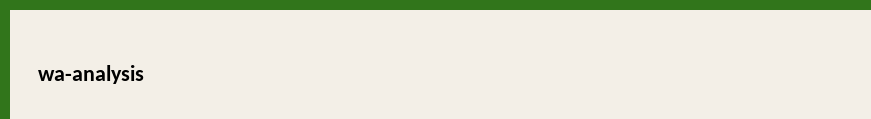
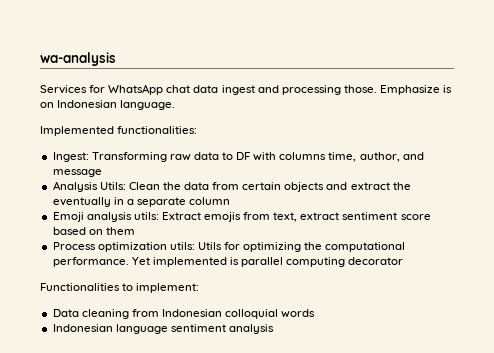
(144, 74) none -> [40,84,453,95] [40,100,176,110] [40,126,198,136] [52,152,424,162] [52,169,102,177] [52,181,411,192] [52,197,231,207] [52,212,431,222] [52,227,135,235] [52,242,406,252] [52,257,404,267] [40,283,200,293] [52,309,316,319] [52,324,274,334] // Services for WhatsApp chat data ingest and processing those. Emphasize is on Indonesian language. // Implemented functionalities: // Ingest: Transforming raw data to DF with columns time, author, and message // Analysis Utils: Clean the data from certain objects and extract the eventually in a separate column // Emoji analysis utils: Extract emojis from text, extract sentiment score based on them // Process optimization utils: Utils for optimizing the computational performance. Yet implemented is parallel computing decorator // Functionalities to implement: // Data cleaning from Indonesian colloquial words // Indonesian language sentiment analysis

